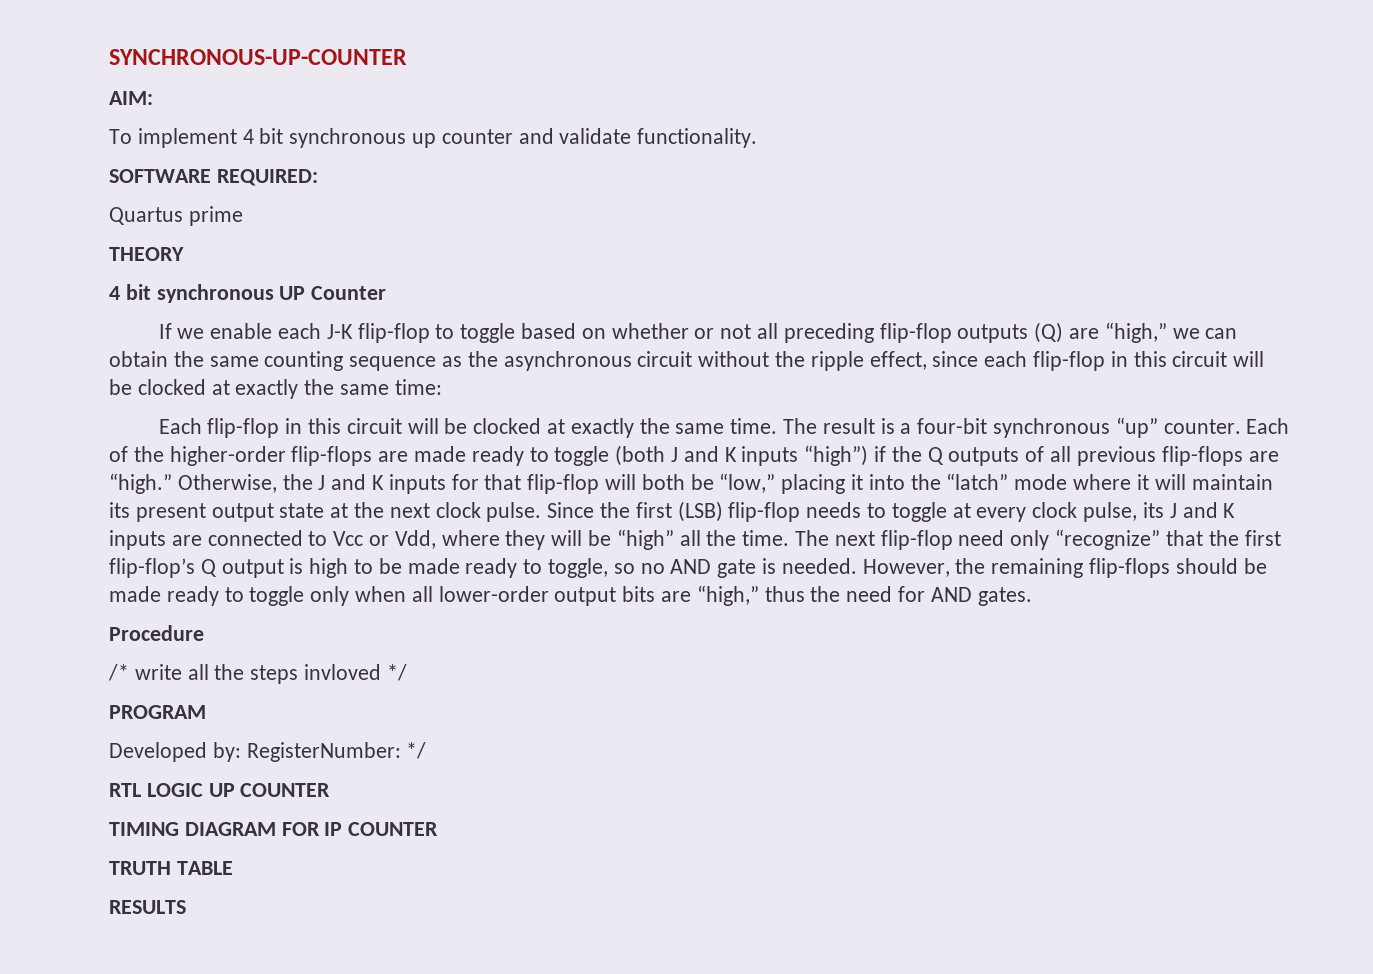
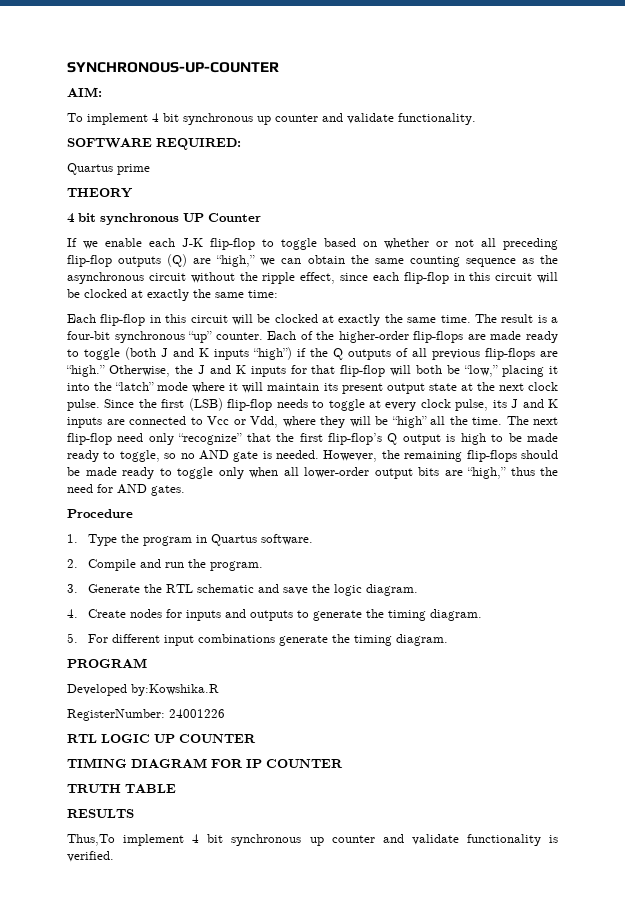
[108,664,407,684] /* write all the steps invloved */ -> [67,534,314,546] [67,559,264,571] [67,584,419,596] [67,609,483,621] [67,633,449,646] 1. Type the program in Quartus software. // 2. Compile and run the program. // 3. Generate the RTL schematic and save the logic diagram. // 4. Create nodes for inputs and outputs to generate the timing diagram. // 5. For different input combinations generate the timing diagram.
[212,742,427,762] by: RegisterNumber: */ -> [131,684,219,696] [67,709,225,721] by:Kowshika.R // RegisterNumber: 24001226
(186, 907) none -> [67,834,559,846] [67,851,114,862] // Thus,To implement 4 bit synchronous up counter and validate functionality is verified.

